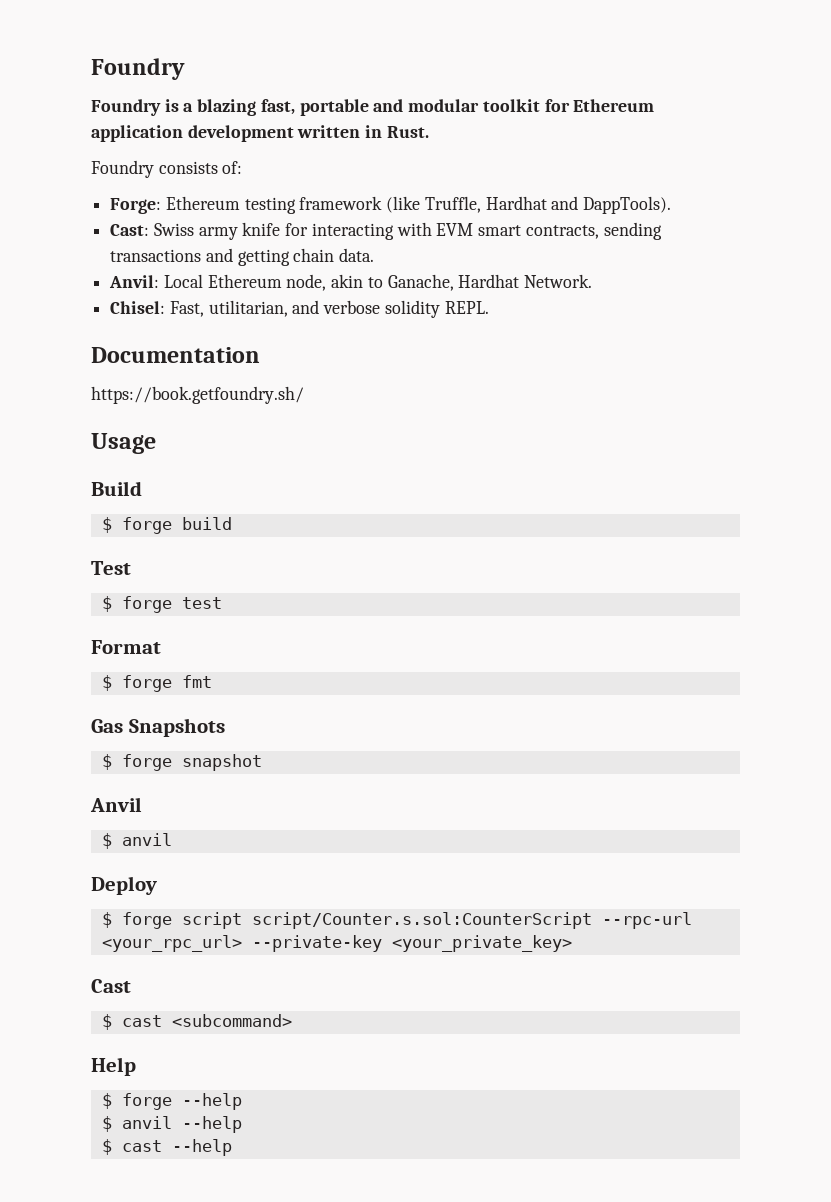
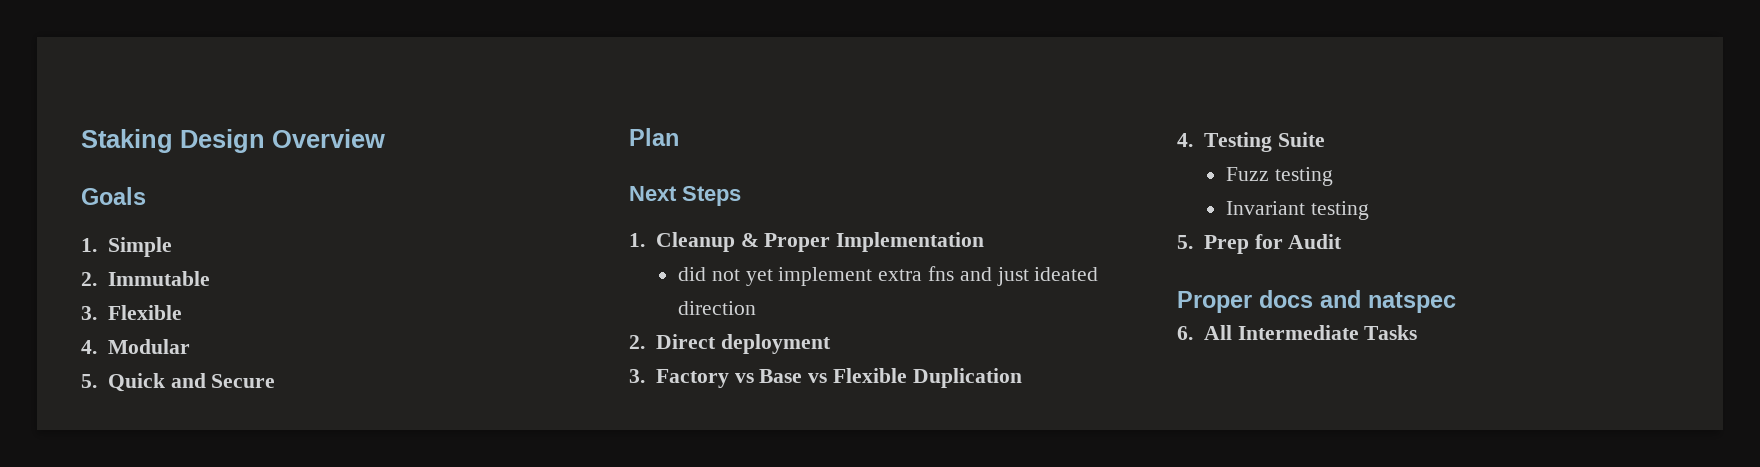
[91,58,185,80] [91,99,655,116] [91,125,429,142] [91,160,243,178] [110,196,672,214] [110,222,662,240] [110,248,375,266] [109,274,593,291] [110,300,489,318] [91,347,260,363] [91,386,304,404] [91,433,156,454] [91,481,142,496] [101,517,232,534] [91,561,131,575] [101,596,222,613] [91,640,161,654] [101,675,212,692] [91,718,225,737] [101,754,262,771] [90,797,142,812] [101,833,172,849] [91,876,157,895] [101,912,692,929] [101,935,572,952] [91,979,131,993] [101,1014,292,1030] [91,1057,136,1076] [101,1093,242,1110] [101,1116,242,1133] [101,1139,232,1156] Foundry // Foundry is a blazing fast, portable and modular toolkit for Ethereum application development written in Rust. // Foundry consists of: // Forge: Ethereum testing framework (like Truffle, Hardhat and DappTools). // Cast: Swiss army knife for interacting with EVM smart contracts, sending transactions and getting chain data. // Anvil: Local Ethereum node, akin to Ganache, Hardhat Network. // Chisel: Fast, utilitarian, and verbose solidity REPL. // Documentation // https://book.getfoundry.sh/ // Usage // Build // $ forge build // Test // $ forge test // Format // $ forge fmt // Gas Snapshots // $ forge snapshot // Anvil // $ anvil // Deploy // $ forge script script/Counter.s.sol:CounterScript --rpc-url <your_rpc_url> --private-key <your_private_key> // Cast // $ cast <subcommand> // Help // $ forge --help // $ anvil --help // $ cast --help -> [81,129,385,153] [81,187,146,205] [81,237,172,257] [81,271,210,286] [81,305,182,320] [81,339,190,354] [81,373,276,392] [629,128,679,146] [629,186,741,206] [629,232,985,252] [678,266,1099,286] [678,301,757,315] [629,334,831,354] [629,368,1022,388] [1177,132,1325,152] [1226,167,1333,186] [1226,201,1369,220] [1177,234,1343,254] [1177,290,1456,313] [1177,325,1418,340] Staking Design Overview // Goals // 1. Simple // 2. Immutable // 3. Flexible // 4. Modular // 5. Quick and Secure // Plan // Next Steps // 1. Cleanup & Proper Implementation // did not yet implement extra fns and just ideated direction // 2. Direct deployment // 3. Factory vs Base vs Flexible Duplication // 4. Testing Suite // Fuzz testing // Invariant testing // 5. Prep for Audit // Proper docs and natspec // 6. All Intermediate Tasks

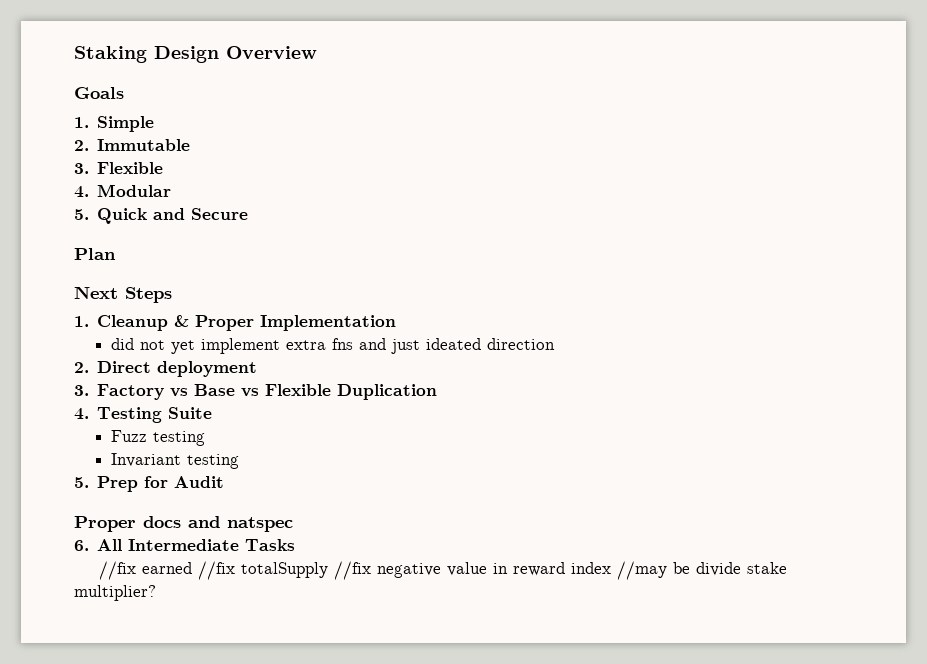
(1418, 332) none -> [98,561,787,580] [74,585,156,601] // //fix earned //fix totalSupply //fix negative value in reward index //may be divide stake multiplier?

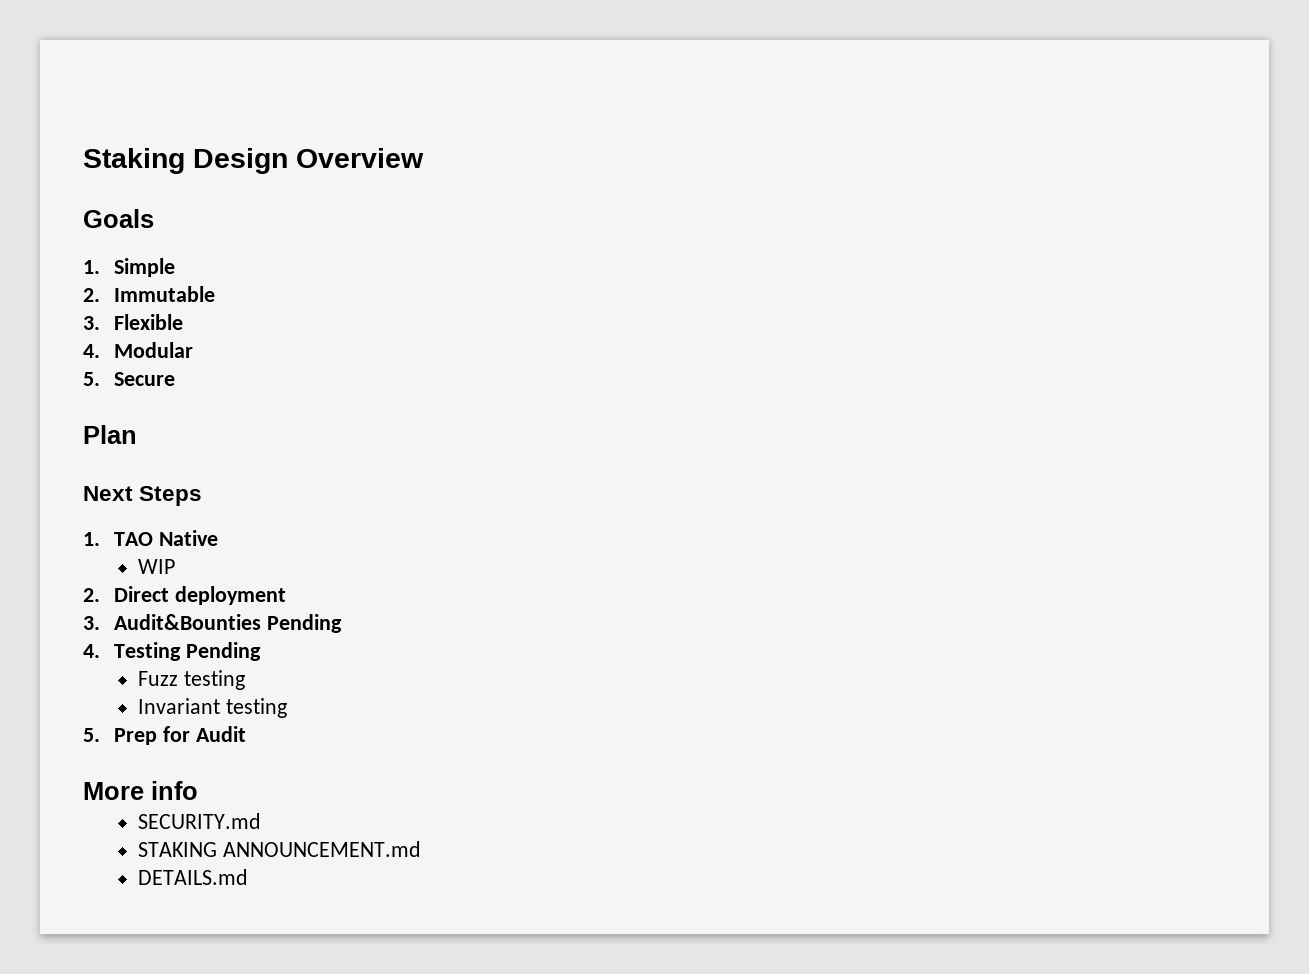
[97,208,186,224] Quick and -> (100, 379) none
[97,315,397,331] [110,338,555,354] [74,361,258,377] [74,384,438,400] Cleanup & Proper Implementation // did not yet implement extra fns and just ideated direction // 2. Direct deployment // 3. Factory vs Base vs Flexible Duplication -> [114,530,219,546] [138,559,176,574] [83,586,287,605] [83,614,343,633] TAO Native // WIP // 2. Direct deployment // 3. Audit&Bounties Pending
[168,407,213,419] Suite -> [186,642,262,661] Pending
[74,516,293,532] [74,539,296,551] [98,561,787,580] [74,585,156,601] Proper docs and natspec // 6. All Intermediate Tasks // //fix earned //fix totalSupply //fix negative value in reward index //may be divide stake multiplier? -> [83,781,198,800] [138,813,262,829] [138,841,421,857] [138,869,249,885] More info // SECURITY.md // STAKING ANNOUNCEMENT.md // DETAILS.md

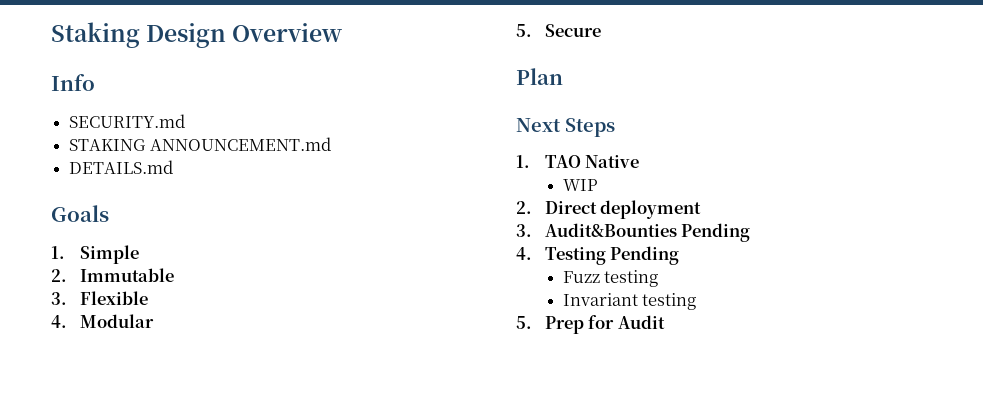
(424, 158) none -> [51,74,95,91] [69,114,186,128] [69,137,331,151] [69,160,174,174] // Info // SECURITY.md // STAKING ANNOUNCEMENT.md // DETAILS.md
[83,781,198,800] [138,813,262,829] [138,841,421,857] [138,869,249,885] // More info // SECURITY.md // STAKING ANNOUNCEMENT.md // DETAILS.md -> (665, 322) none

